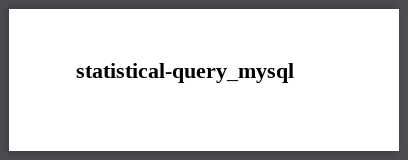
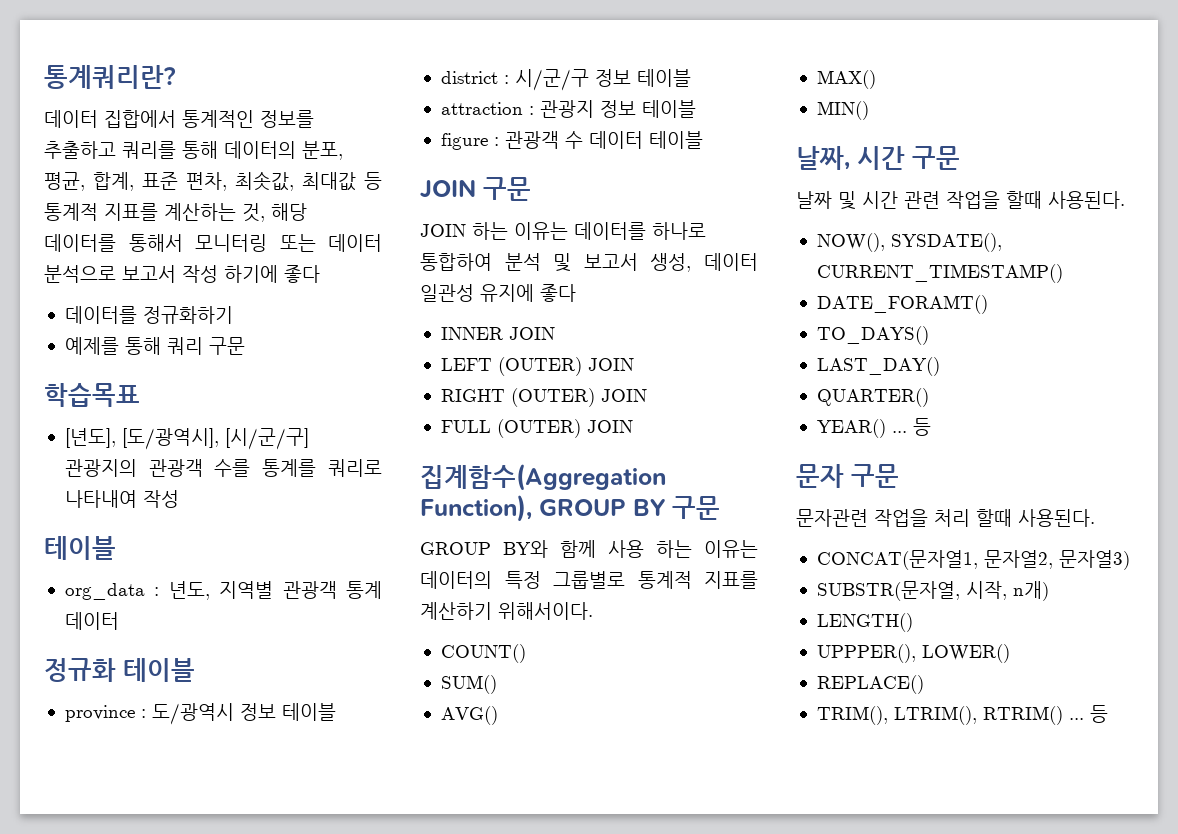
[76,63,294,83] statistical-query_mysql -> [44,65,176,89] [44,110,314,128] [44,141,343,160] [44,171,382,191] [44,203,307,222] [44,234,382,252] [44,265,320,283] [64,306,233,324] [64,337,245,355] [44,383,140,407] [64,428,309,450] [64,459,382,477] [64,490,179,508] [44,536,116,560] [64,581,383,600] [64,612,119,630] [44,658,195,682] [64,703,336,725] [440,69,691,91] [440,100,696,118] [440,131,703,150] [420,177,531,201] [420,222,706,240] [420,253,758,272] [420,284,576,302] [440,327,555,340] [440,357,634,376] [440,388,647,407] [440,419,633,438] [420,463,666,491] [420,494,720,522] [420,540,758,558] [420,571,758,589] [420,602,593,620] [440,644,526,663] [440,675,497,694] [440,706,498,725] [816,70,876,89] [816,101,869,120] [796,146,960,170] [796,191,1125,210] [816,233,1002,252] [816,264,1063,283] [816,295,988,314] [816,326,929,345] [816,357,940,376] [816,388,929,407] [816,418,931,438] [796,464,899,488] [796,509,1095,527] [816,550,1130,570] [816,581,1049,601] [816,613,913,632] [816,644,1010,663] [816,675,924,694] [816,705,1108,725] 통계쿼리란? // 데이터 집합에서 통계적인 정보를 추출하고 쿼리를 통해 데이터의 분포, 평균, 합계, 표준 편차, 최솟값, 최대값 등 통계적 지표를 계산하는 것, 해당 데이터를 통해서 모니터링 또는 데이터 분석으로 보고서 작성 하기에 좋다 // 데이터를 정규화하기 // 예제를 통해 쿼리 구문 // 학습목표 // [년도], [도/광역시], [시/군/구] 관광지의 관광객 수를 통계를 쿼리로 나타내여 작성 // 테이블 // org_data : 년도, 지역별 관광객 통계 데이터 // 정규화 테이블 // province : 도/광역시 정보 테이블 // district : 시/군/구 정보 테이블 // attraction : 관광지 정보 테이블 // figure : 관광객 수 데이터 테이블 // JOIN 구문 // JOIN 하는 이유는 데이터를 하나로 통합하여 분석 및 보고서 생성, 데이터 일관성 유지에 좋다 // INNER JOIN // LEFT (OUTER) JOIN // RIGHT (OUTER) JOIN // FULL (OUTER) JOIN // 집계함수(Aggregation Function), GROUP BY 구문 // GROUP BY와 함께 사용 하는 이유는 데이터의 특정 그룹별로 통계적 지표를 계산하기 위해서이다. // COUNT() // SUM() // AVG() // MAX() // MIN() // 날짜, 시간 구문 // 날짜 및 시간 관련 작업을 할때 사용된다. // NOW(), SYSDATE(), CURRENT_TIMESTAMP() // DATE_FORAMT() // TO_DAYS() // LAST_DAY() // QUARTER() // YEAR() ... 등 // 문자 구문 // 문자관련 작업을 처리 할때 사용된다. // CONCAT(문자열1, 문자열2, 문자열3) // SUBSTR(문자열, 시작, n개) // LENGTH() // UPPPER(), LOWER() // REPLACE() // TRIM(), LTRIM(), RTRIM() ... 등

